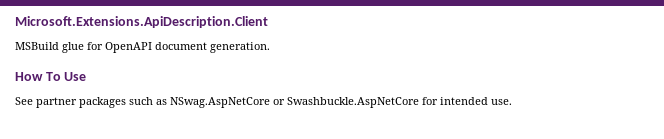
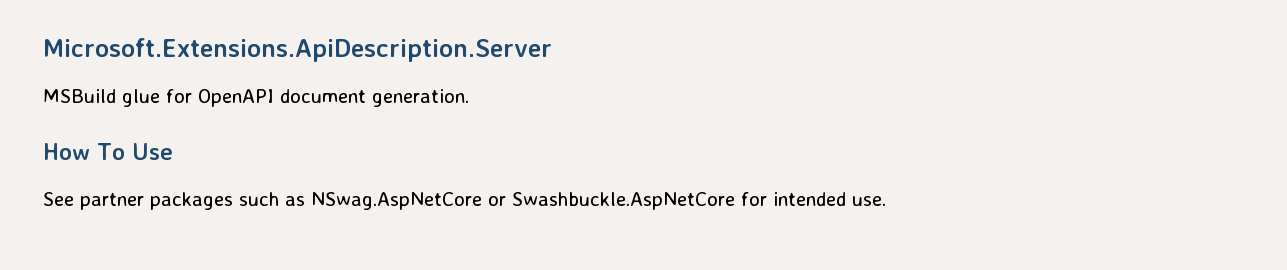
[15,16,268,28] Microsoft.Extensions.ApiDescription.Client -> [43,38,552,62] Microsoft.Extensions.ApiDescription.Server

